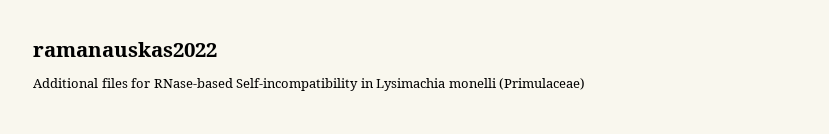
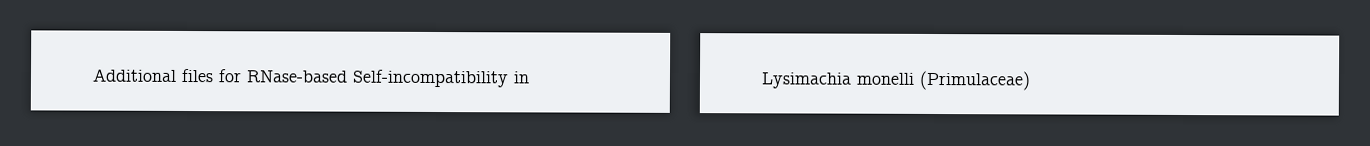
[33,42,217,57] ramanauskas2022 // -> (92, 75) none

